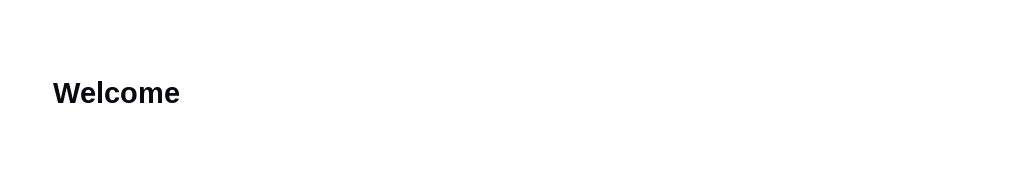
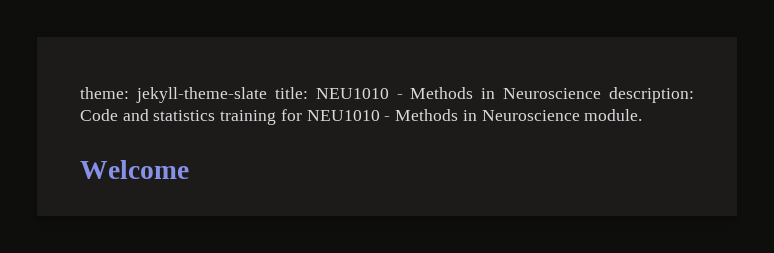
(53, 92) none -> [80,87,694,103] [80,109,643,125] theme: jekyll-theme-slate title: NEU1010 - Methods in Neuroscience description: Code and statistics training for NEU1010 - Methods in Neuroscience module. //

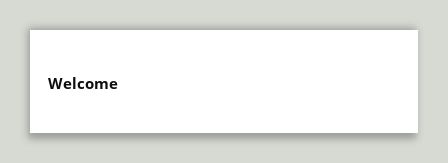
[80,87,694,103] [80,109,643,125] theme: jekyll-theme-slate title: NEU1010 - Methods in Neuroscience description: Code and statistics training for NEU1010 - Methods in Neuroscience module. // -> (48, 83) none

